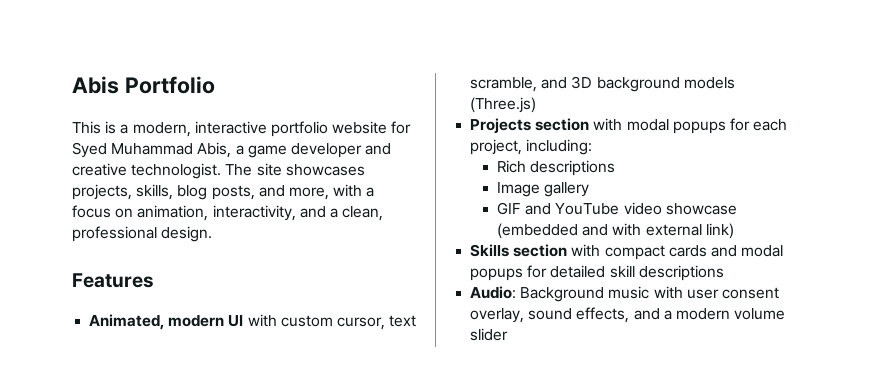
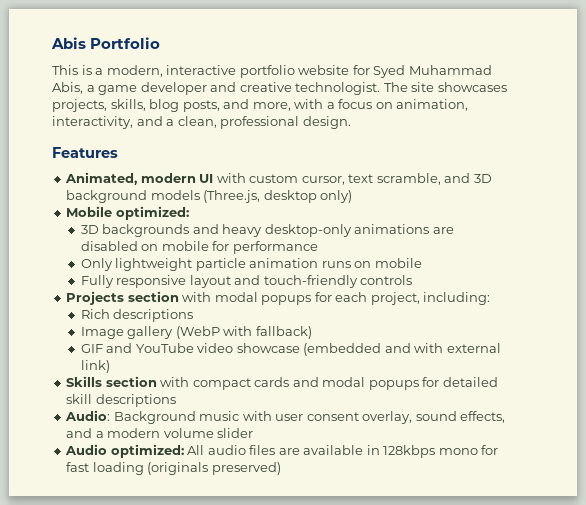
[470,97,537,113] (Three.js) -> [203,190,353,203] [66,206,189,220] [80,224,454,237] [80,241,318,254] [80,258,422,271] [80,275,413,288] (Three.js, desktop only) // Mobile optimized: // 3D backgrounds and heavy desktop-only animations are disabled on mobile for performance // Only lightweight particle animation runs on mobile // Fully responsive layout and touch-friendly controls
(590, 189) none -> [175,326,312,339] (WebP with fallback)
(509, 334) none -> [65,444,499,458] [66,462,281,475] // Audio optimized: All audio files are available in 128kbps mono for fast loading (originals preserved)

